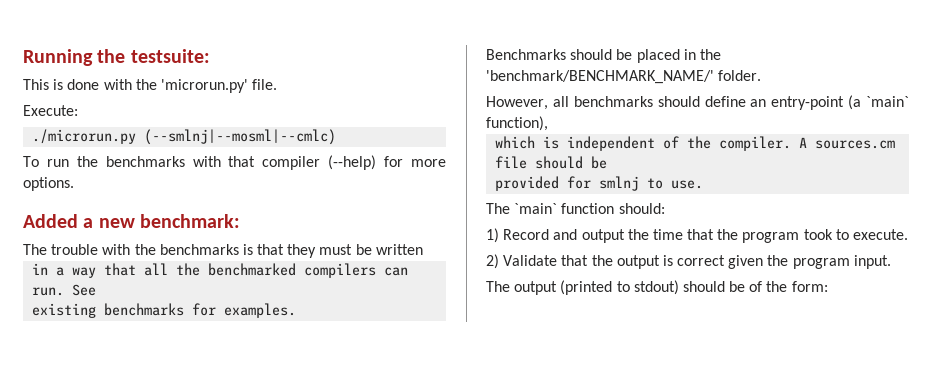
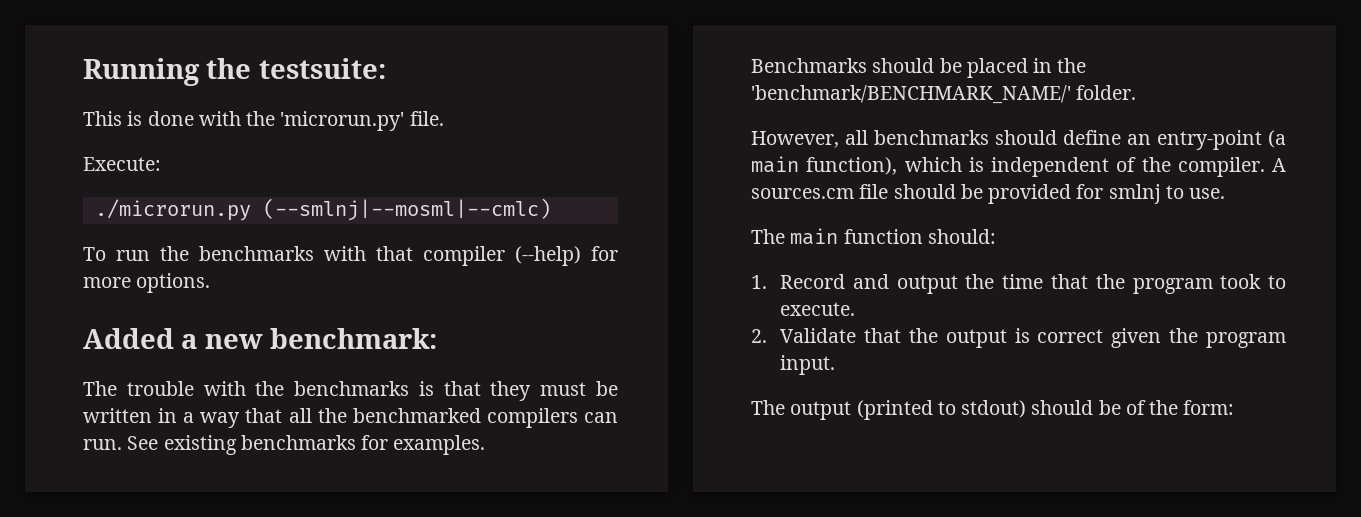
(423, 249) // -> (152, 415) none
(97, 290) // -> (159, 443) none
[866,96,909,107] `main` -> [751,156,799,173] main
(548, 123) // -> (898, 166) none
(608, 162) // -> (983, 191) none
[514,203,558,214] `main` -> [790,228,839,245] main
[486,228,499,243] 1) -> [751,275,767,289] 1.
[486,254,499,269] 2) -> [751,329,767,343] 2.

